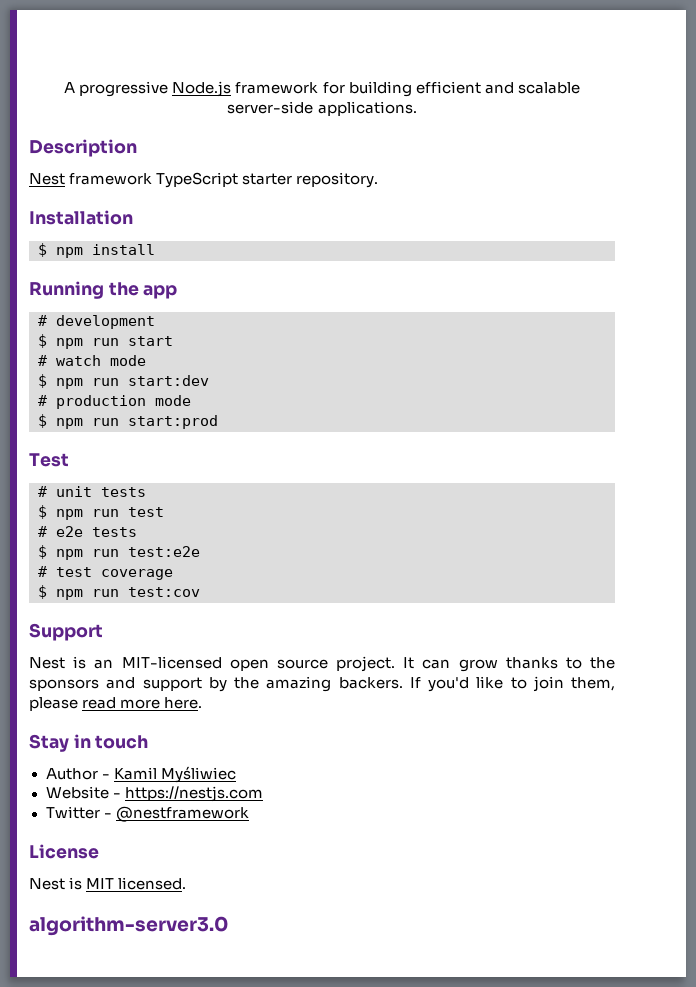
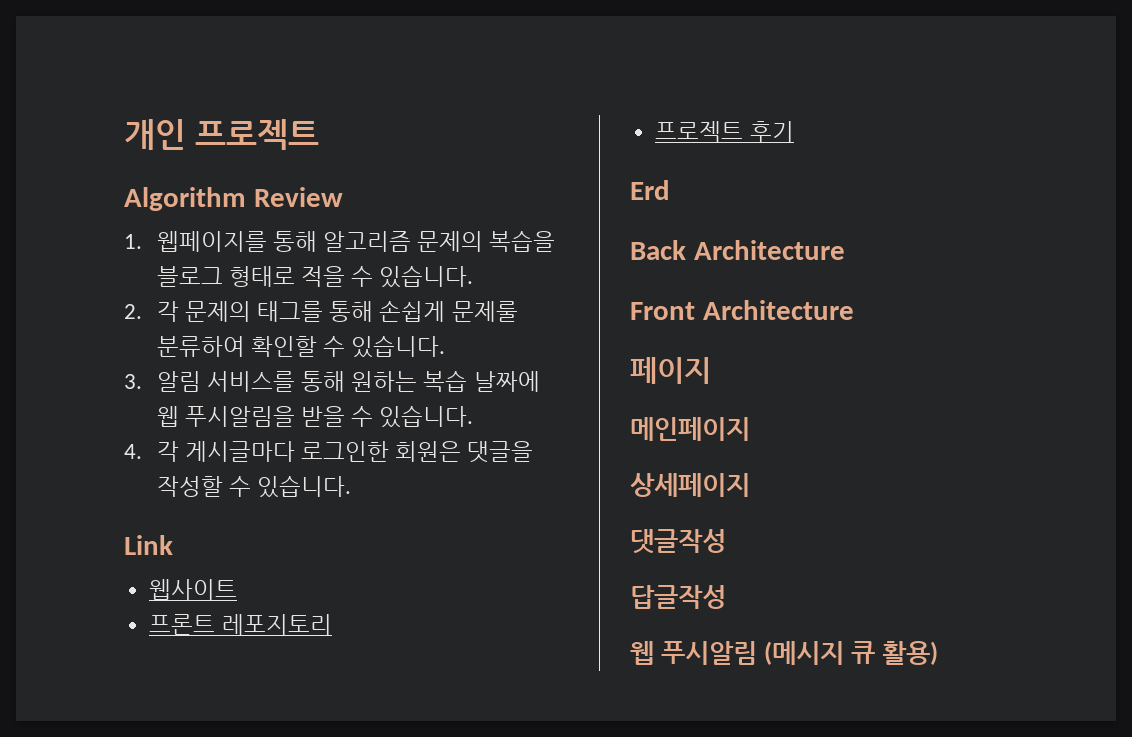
[64,81,580,97] [227,101,417,116] [29,139,137,157] [29,172,379,188] [29,210,133,225] [38,243,155,258] [29,281,178,299] [38,315,155,329] [38,334,173,349] [38,355,146,366] [38,374,209,389] [38,395,191,409] [38,414,218,429] [29,453,69,467] [38,486,146,497] [38,505,164,520] [38,526,137,537] [38,545,200,560] [38,566,173,580] [38,585,200,600] [29,623,103,641] [29,656,615,672] [29,676,615,692] [29,697,203,711] [29,734,149,752] [45,766,236,783] [45,786,263,802] [45,806,249,822] [29,844,99,859] [29,877,187,890] [29,916,229,936] A progressive Node.js framework for building efficient and scalable server-side applications. // Description // Nest framework TypeScript starter repository. // Installation // $ npm install // Running the app // # development // $ npm run start // # watch mode // $ npm run start:dev // # production mode // $ npm run start:prod // Test // # unit tests // $ npm run test // # e2e tests // $ npm run test:e2e // # test coverage // $ npm run test:cov // Support // Nest is an MIT-licensed open source project. It can grow thanks to the sponsors and support by the amazing backers. If you'd like to join them, please read more here. // Stay in touch // Author - Kamil Myśliwiec // Website - https://nestjs.com // Twitter - @nestframework // License // Nest is MIT licensed. // algorithm-server3.0 -> [124,119,319,150] [124,187,343,211] [124,230,556,252] [156,265,474,288] [124,300,518,322] [156,335,446,358] [124,370,540,392] [156,405,474,428] [124,441,534,463] [156,475,351,498] [124,535,173,555] [149,579,238,600] [149,614,332,635] [655,121,794,142] [630,180,670,200] [630,240,845,260] [630,300,854,320] [630,357,711,384] [630,417,750,441] [630,473,750,497] [630,529,726,554] [630,585,726,609] [630,641,939,665] 개인 프로젝트 // Algorithm Review // 1. 웹페이지를 통해 알고리즘 문제의 복습을 블로그 형태로 적을 수 있습니다. // 2. 각 문제의 태그를 통해 손쉽게 문제룰 분류하여 확인할 수 있습니다. // 3. 알림 서비스를 통해 원하는 복습 날짜에 웹 푸시알림을 받을 수 있습니다. // 4. 각 게시글마다 로그인한 회원은 댓글을 작성할 수 있습니다. // Link // 웹사이트 // 프론트 레포지토리 // 프로젝트 후기 // Erd // Back Architecture // Front Architecture // 페이지 // 메인페이지 // 상세페이지 // 댓글작성 // 답글작성 // 웹 푸시알림 (메시지 큐 활용)

